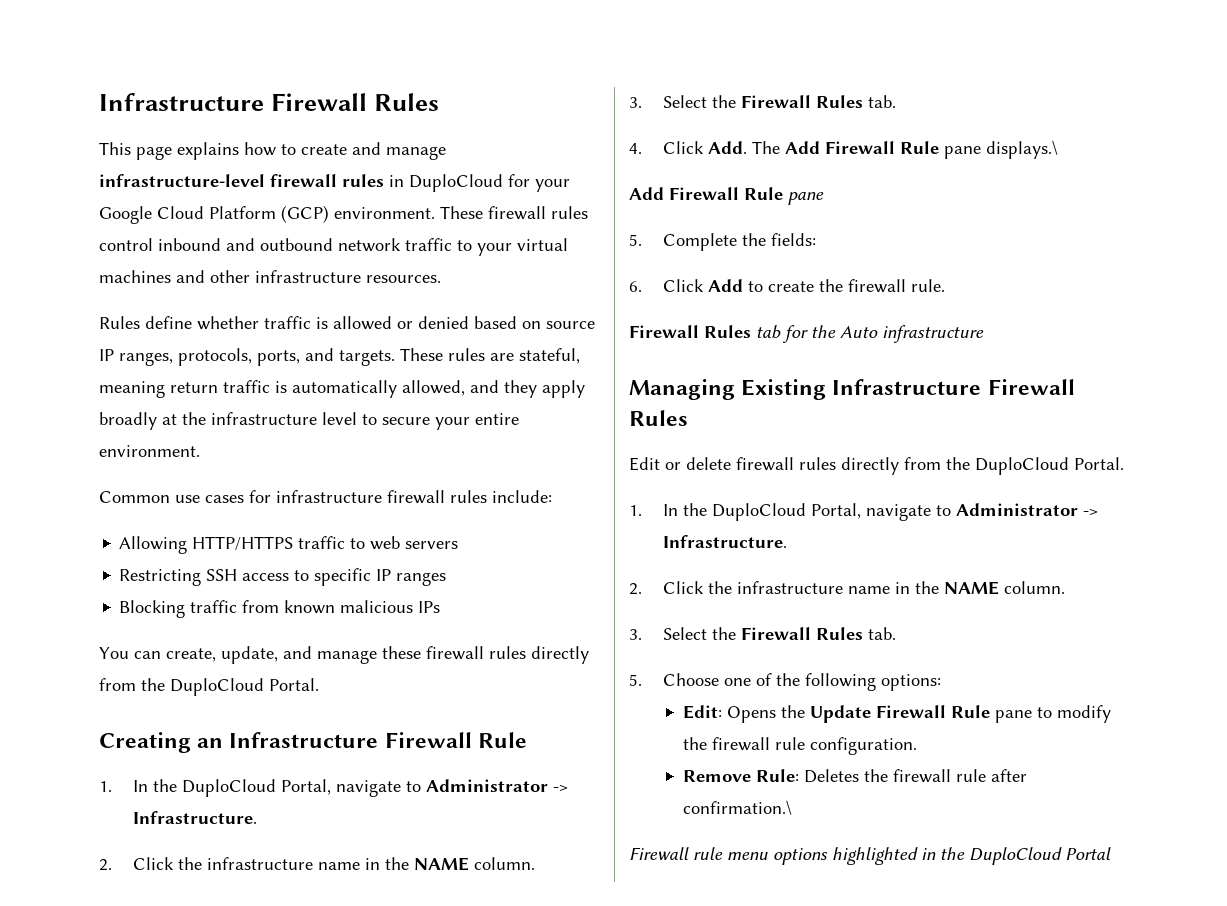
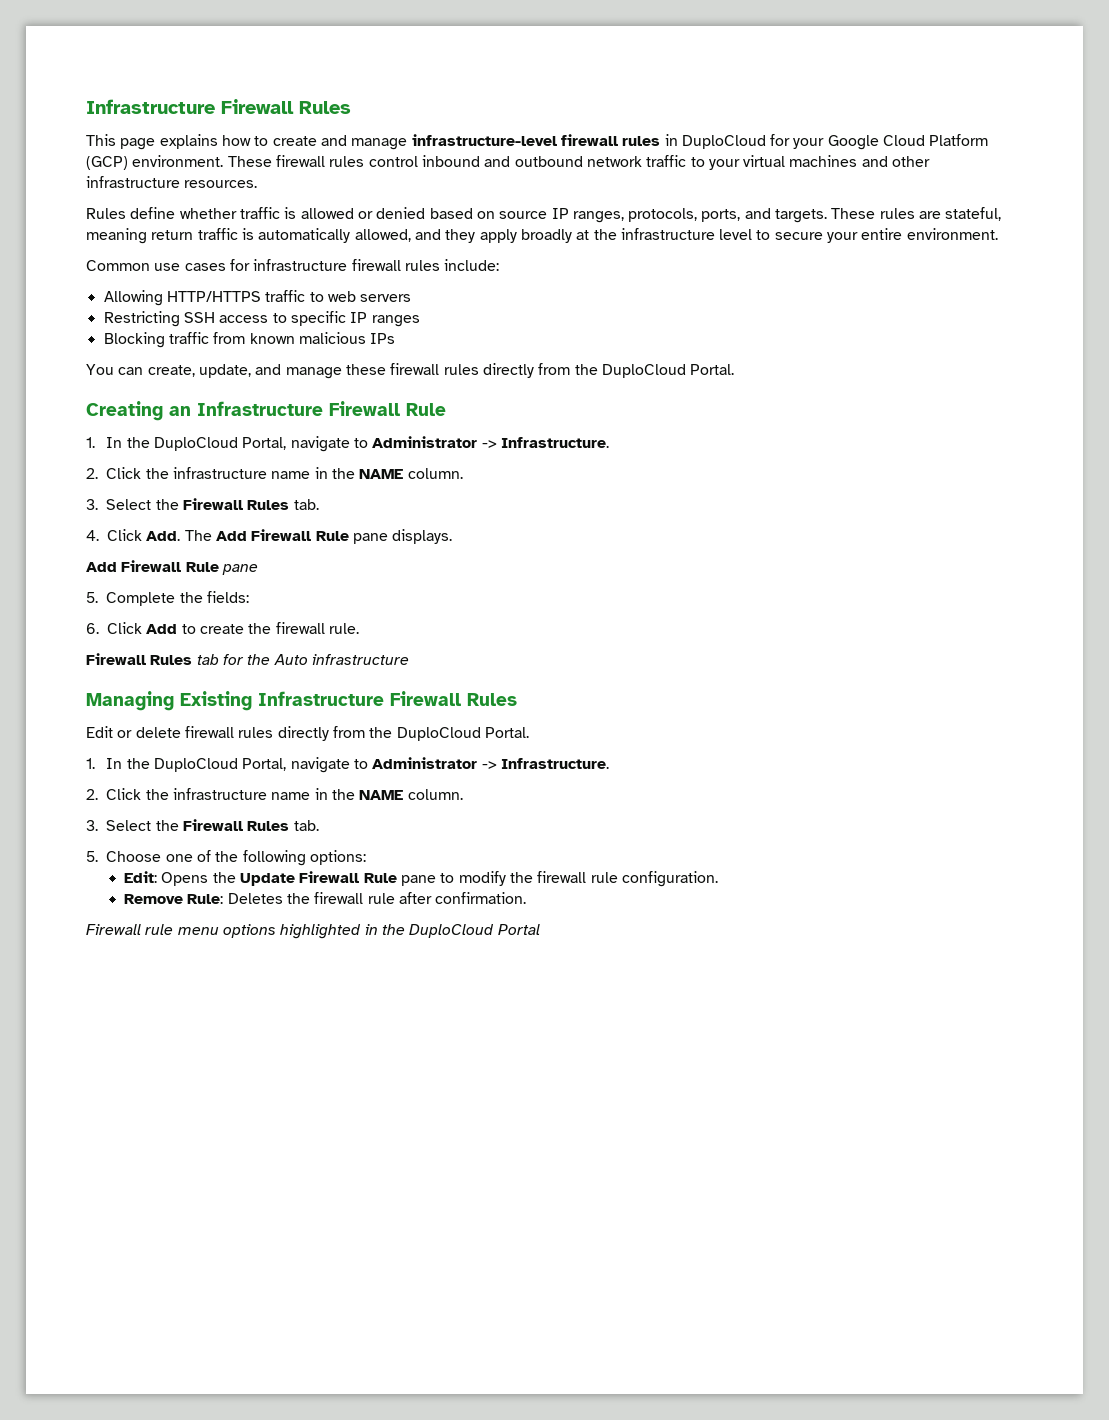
[985,140,1058,159] displays.\ -> [392,529,453,544] displays.
[683,800,793,815] confirmation.\ -> [435,892,527,904] confirmation.

